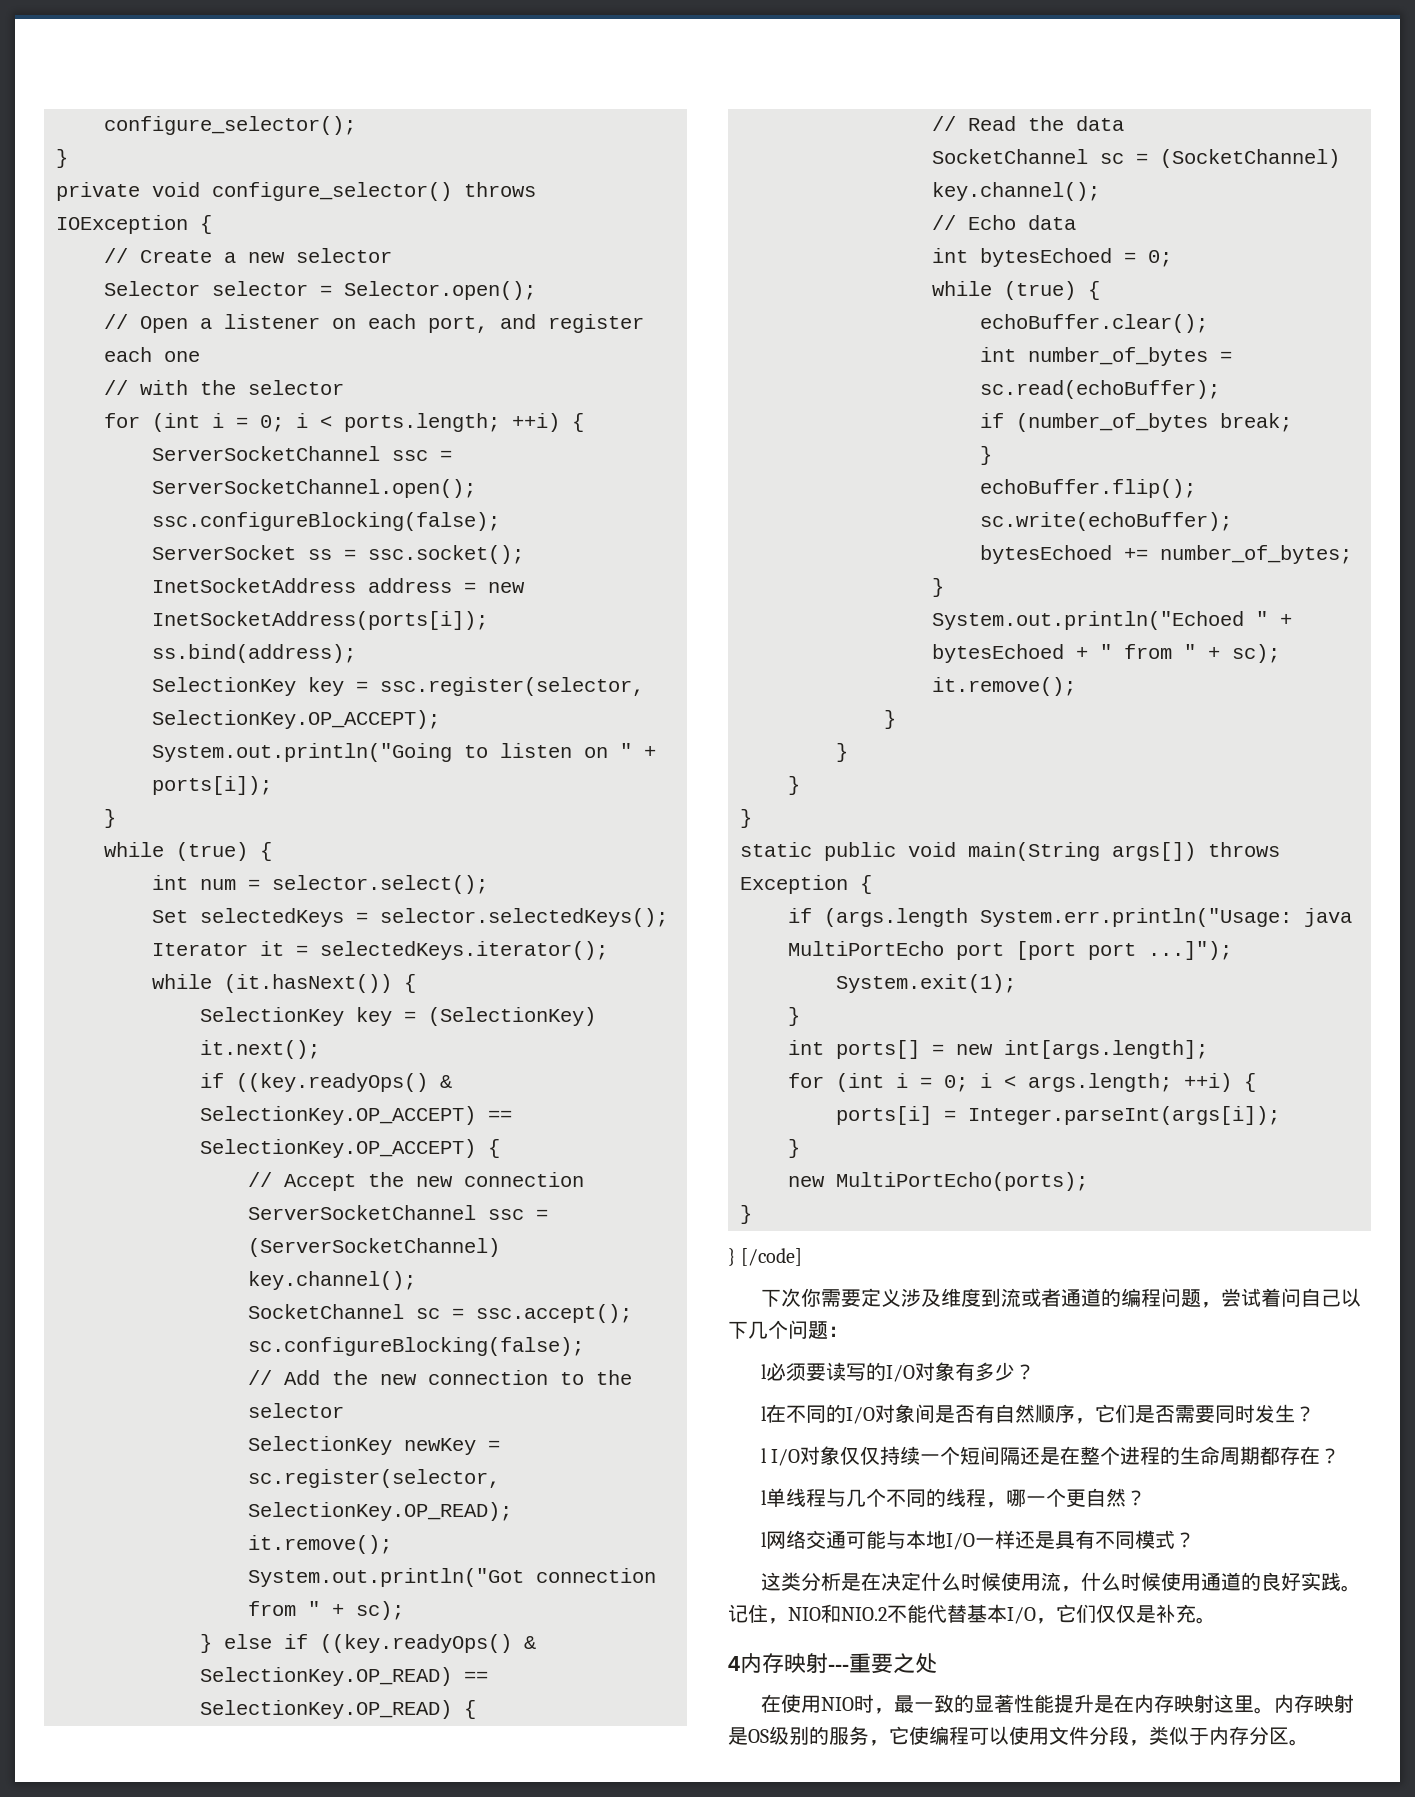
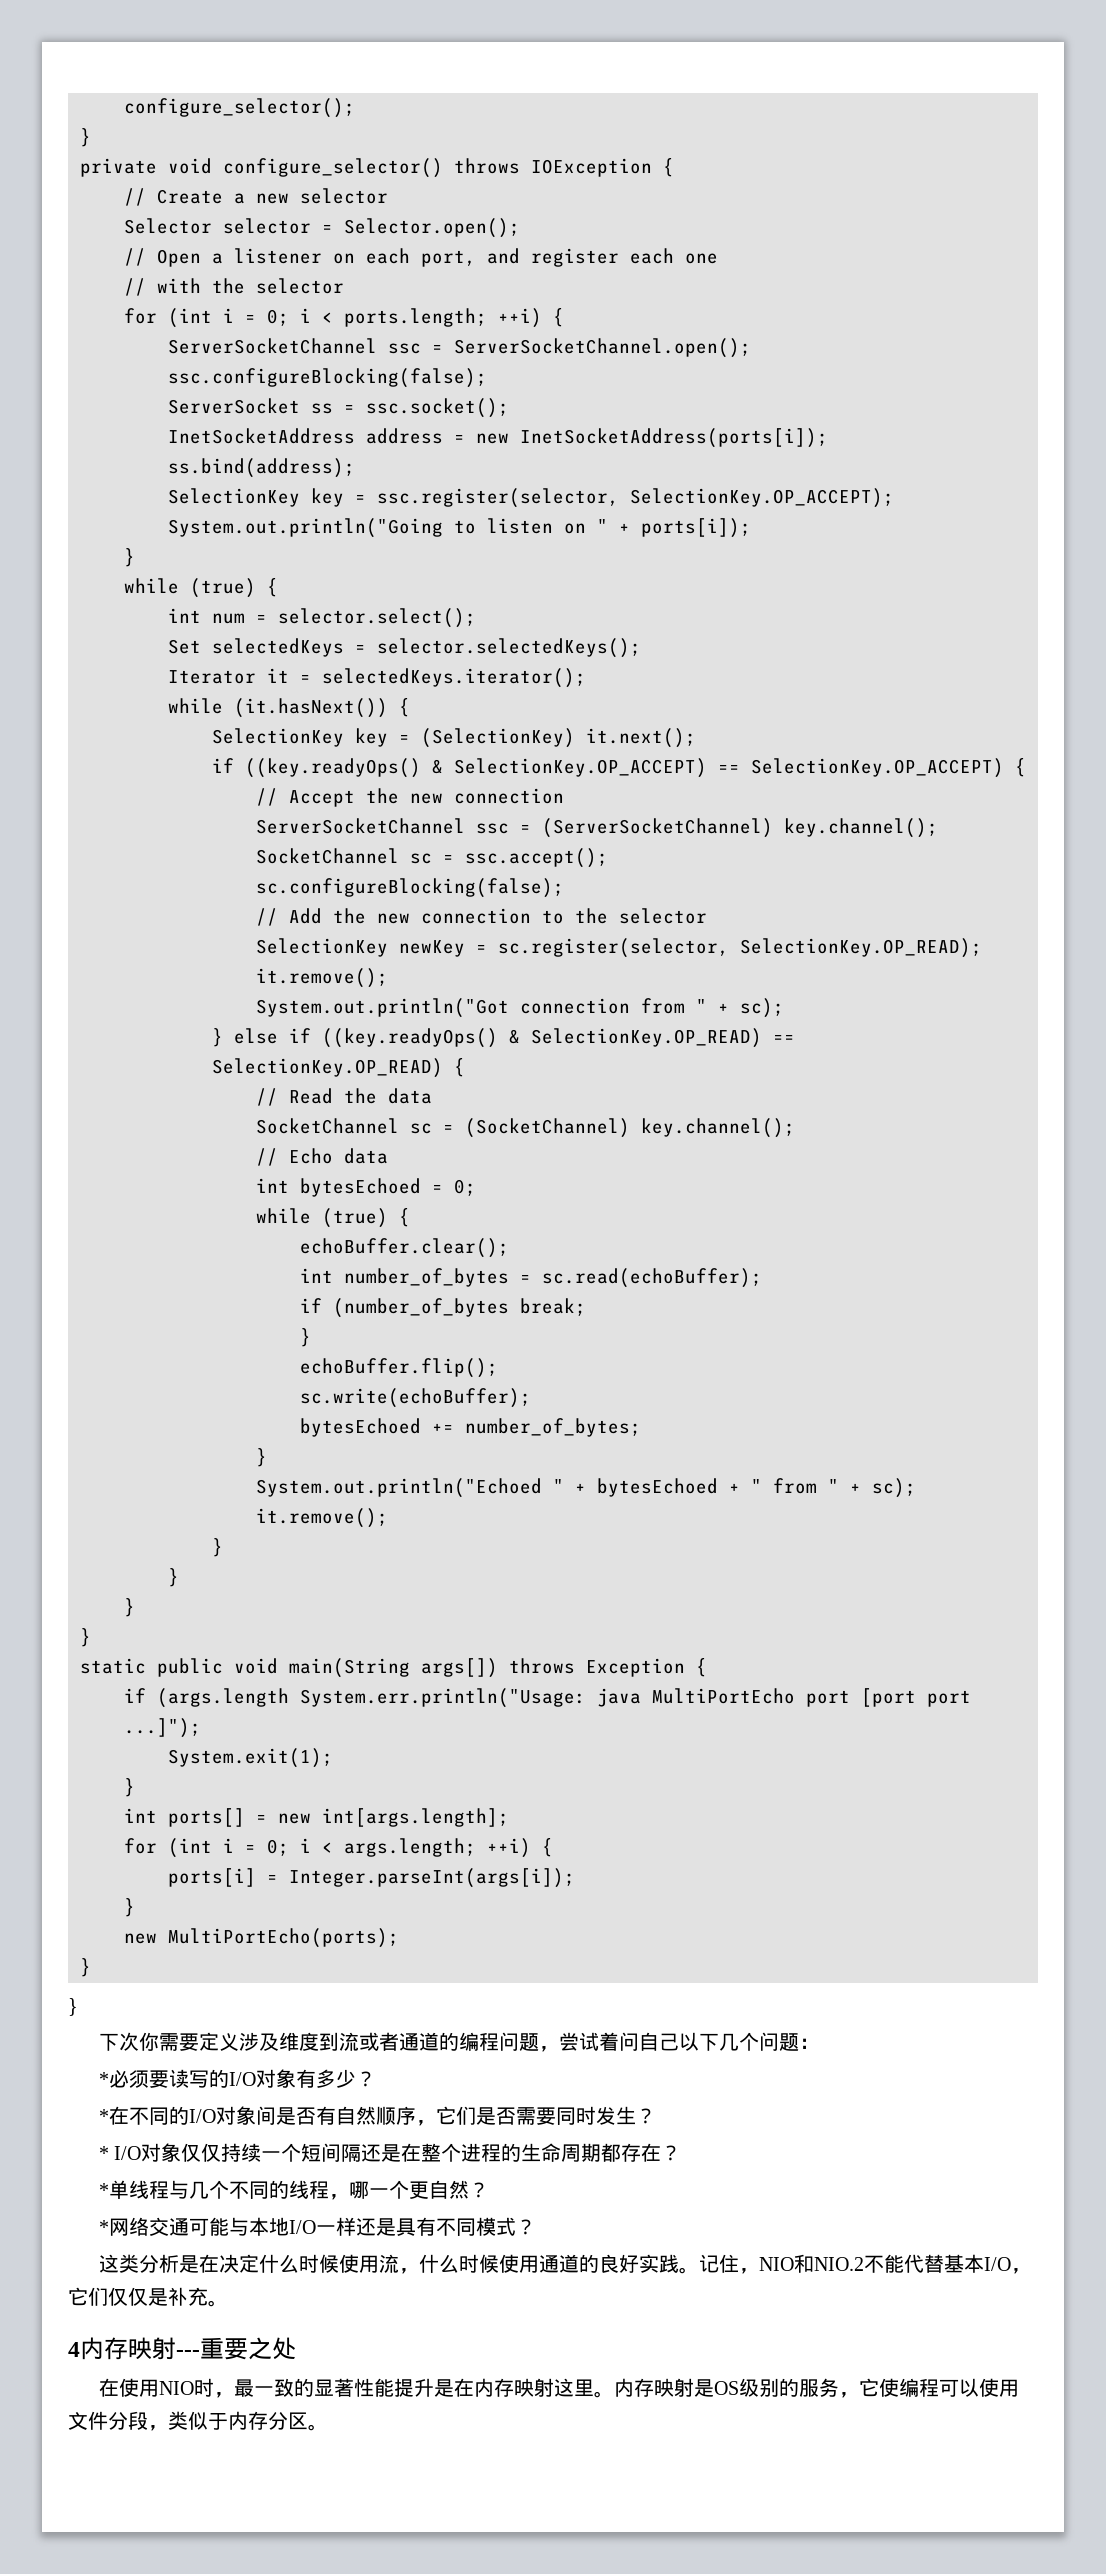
[741,1248,803,1266] [/code] -> (78, 2007) none
[760,1364,767,1379] l -> [98,2072,109,2086] *
[760,1406,767,1421] l -> [98,2109,109,2123] *
[760,1448,767,1463] l -> [98,2146,109,2160] *
[760,1490,767,1505] l -> [98,2183,109,2197] *
[760,1532,767,1547] l -> [98,2220,109,2234] *

